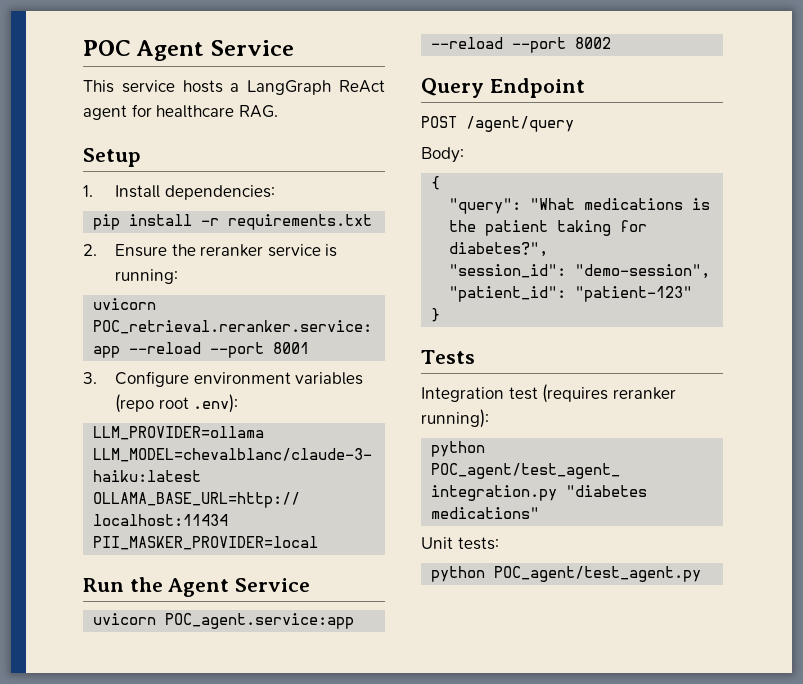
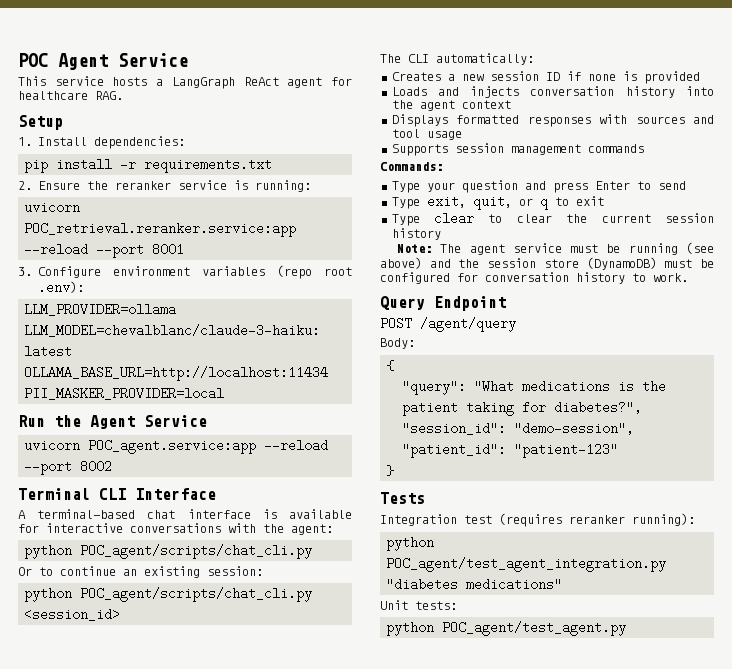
(612, 43) none -> [18,488,216,500] [18,509,352,519] [18,523,333,535] [24,544,313,559] [18,566,263,578] [24,587,313,602] [24,608,121,621] [380,53,534,65] [391,71,700,84] [391,86,714,98] [391,100,511,111] [391,114,714,127] [391,129,462,140] [391,143,644,156] [380,162,443,171] [391,180,686,193] [391,195,604,210] [391,212,714,226] [391,228,441,240] [396,242,714,255] [380,257,714,270] [380,272,688,284] // Terminal CLI Interface // A terminal-based chat interface is available for interactive conversations with the agent: // python POC_agent/scripts/chat_cli.py // Or to continue an existing session: // python POC_agent/scripts/chat_cli.py <session_id> // The CLI automatically: // Creates a new session ID if none is provided // Loads and injects conversation history into the agent context // Displays formatted responses with sources and tool usage // Supports session management commands // Commands: // Type your question and press Enter to send // Type exit, quit, or q to exit // Type clear to clear the current session history // Note: The agent service must be running (see above) and the session store (DynamoDB) must be configured for conversation history to work.

